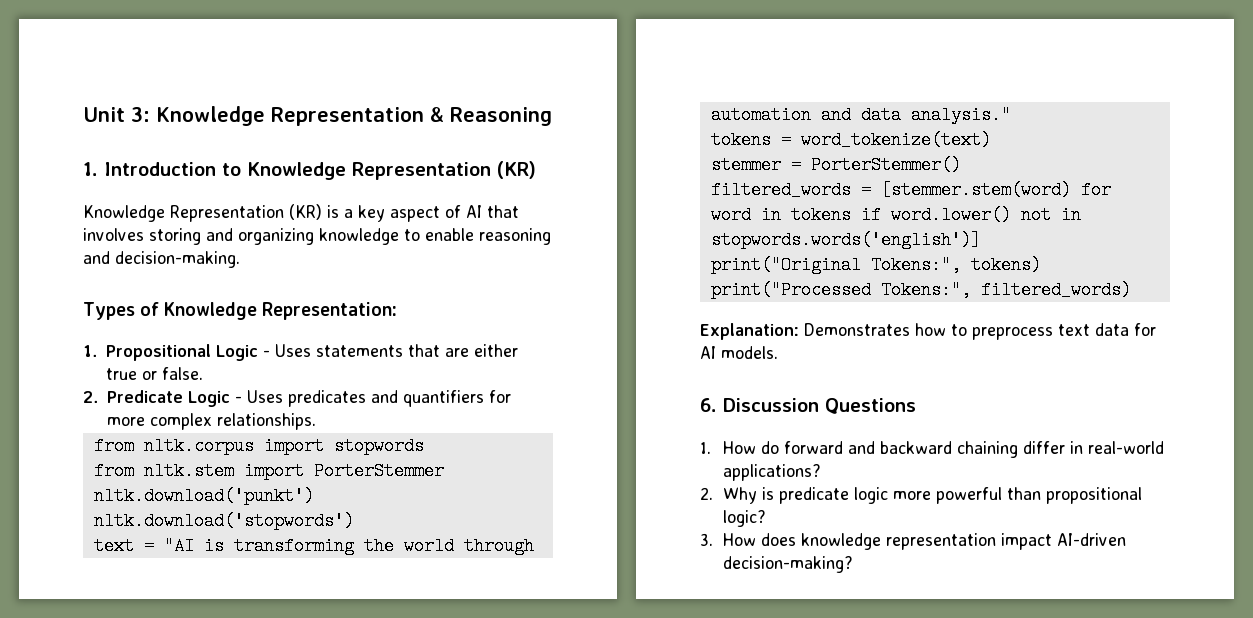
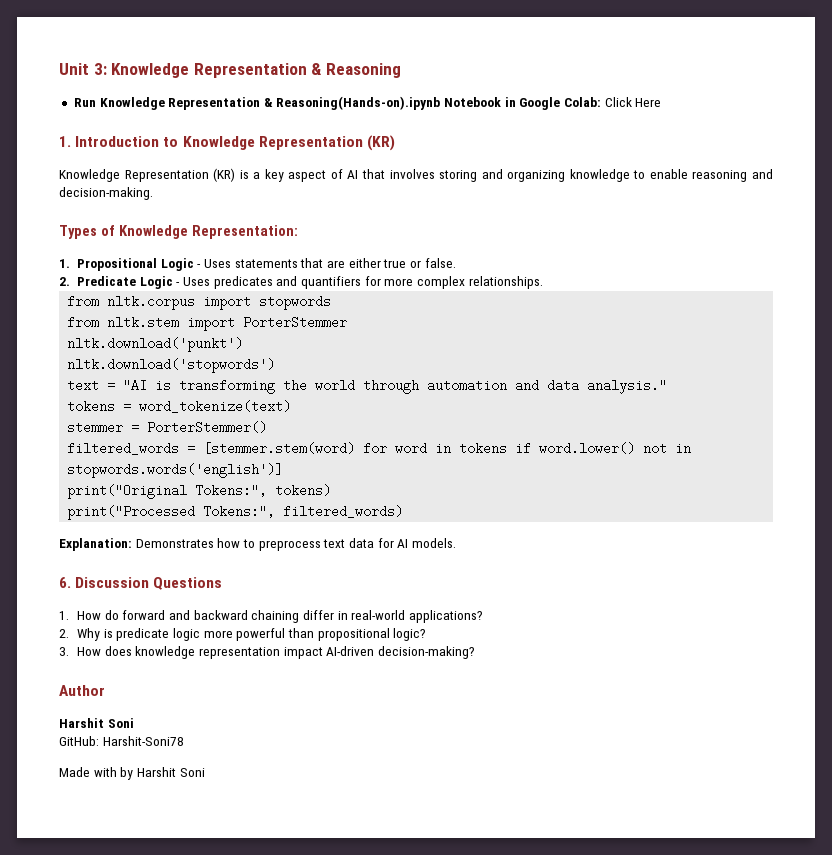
(552, 116) none -> [73,96,662,110] // Run Knowledge Representation & Reasoning(Hands-on).ipynb Notebook in Google Colab: Click Here
(853, 564) none -> [59,685,105,696] [59,718,134,728] [59,736,184,746] [59,767,205,780] // Author // Harshit Soni // GitHub: Harshit-Soni78 // Made with by Harshit Soni

